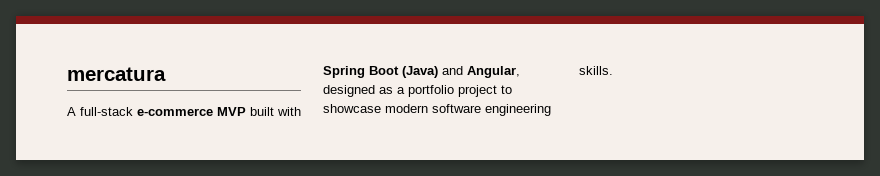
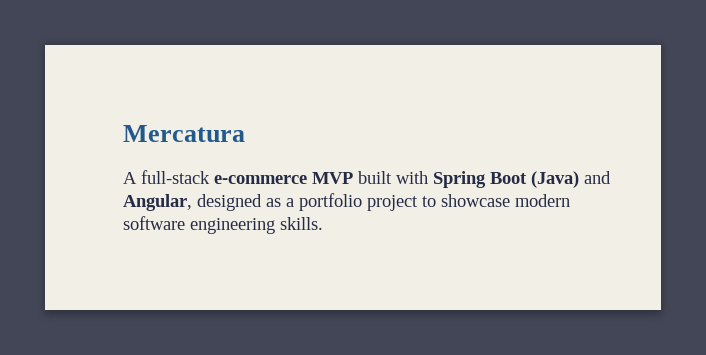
[67,67,166,81] mercatura -> [123,125,245,142] Mercatura

